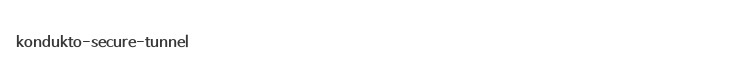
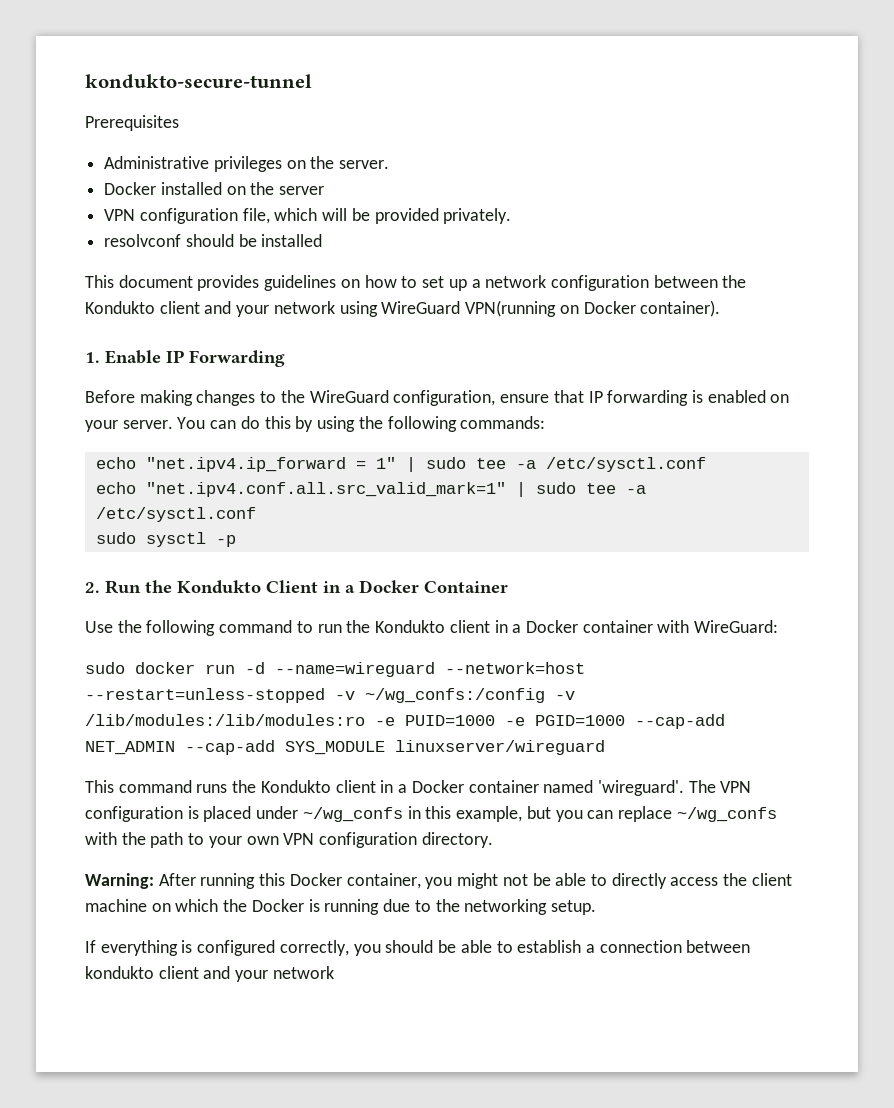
(189, 41) none -> [85,115,179,131] [104,156,390,172] [104,182,325,195] [104,208,512,224] [104,234,323,247] [85,275,747,291] [85,300,721,317] [85,350,285,367] [85,390,790,406] [85,416,546,432] [95,457,706,472] [95,482,646,497] [95,507,256,522] [95,532,236,547] [85,580,508,594] [85,620,779,636] [85,662,585,677] [85,688,575,703] [85,714,725,729] [85,740,605,755] [85,780,752,796] [85,806,777,822] [85,832,493,848] [85,873,792,889] [85,899,596,915] [85,940,751,956] [85,966,334,982] // Prerequisites // Administrative privileges on the server. // Docker installed on the server // VPN configuration file, which will be provided privately. // resolvconf should be installed // This document provides guidelines on how to set up a network configuration between the Kondukto client and your network using WireGuard VPN(running on Docker container). // 1. Enable IP Forwarding // Before making changes to the WireGuard configuration, ensure that IP forwarding is enabled on your server. You can do this by using the following commands: // echo "net.ipv4.ip_forward = 1" | sudo tee -a /etc/sysctl.conf // echo "net.ipv4.conf.all.src_valid_mark=1" | sudo tee -a /etc/sysctl.conf // sudo sysctl -p // 2. Run the Kondukto Client in a Docker Container // Use the following command to run the Kondukto client in a Docker container with WireGuard: // sudo docker run -d --name=wireguard --network=host --restart=unless-stopped -v ~/wg_confs:/config -v /lib/modules:/lib/modules:ro -e PUID=1000 -e PGID=1000 --cap-add NET_ADMIN --cap-add SYS_MODULE linuxserver/wireguard // This command runs the Kondukto client in a Docker container named 'wireguard'. The VPN configuration is placed under ~/wg_confs in this example, but you can replace ~/wg_confs with the path to your own VPN configuration directory. // Warning: After running this Docker container, you might not be able to directly access the client machine on which the Docker is running due to the networking setup. // If everything is configured correctly, you should be able to establish a connection between kondukto client and your network

